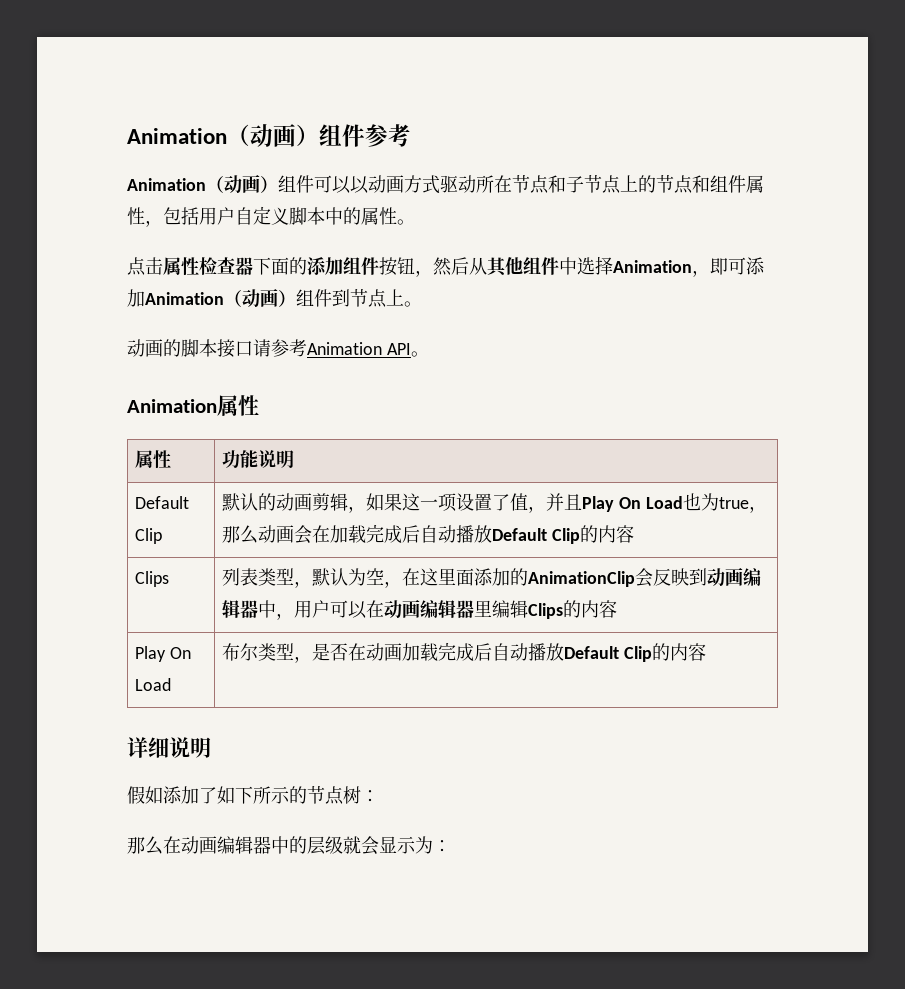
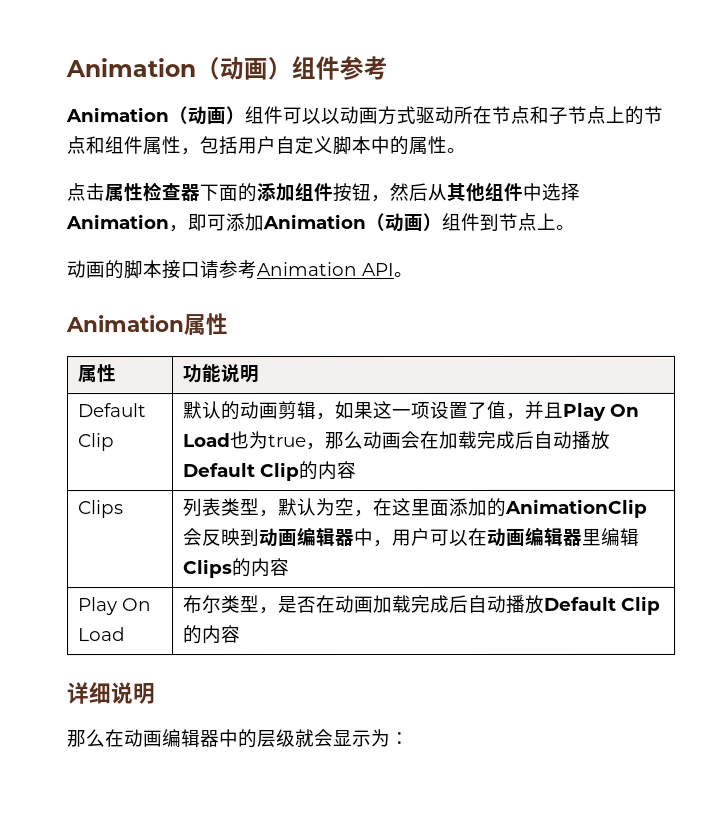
[127,786,379,805] // 假如添加了如下所示的节点树： -> (156, 694) none

